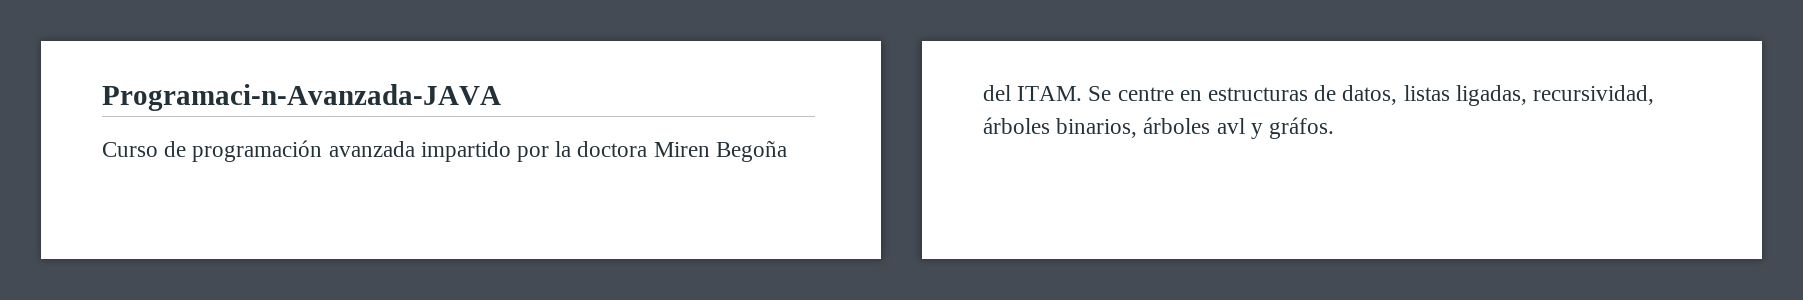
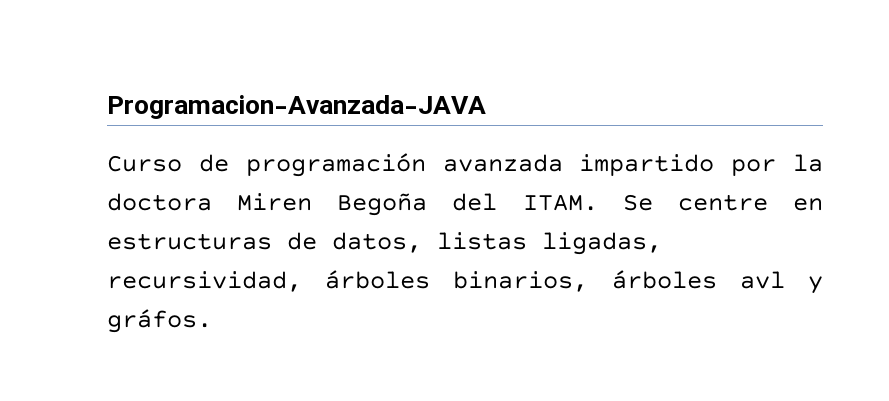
[102,84,501,111] Programaci-n-Avanzada-JAVA -> [107,95,486,119] Programacion-Avanzada-JAVA

